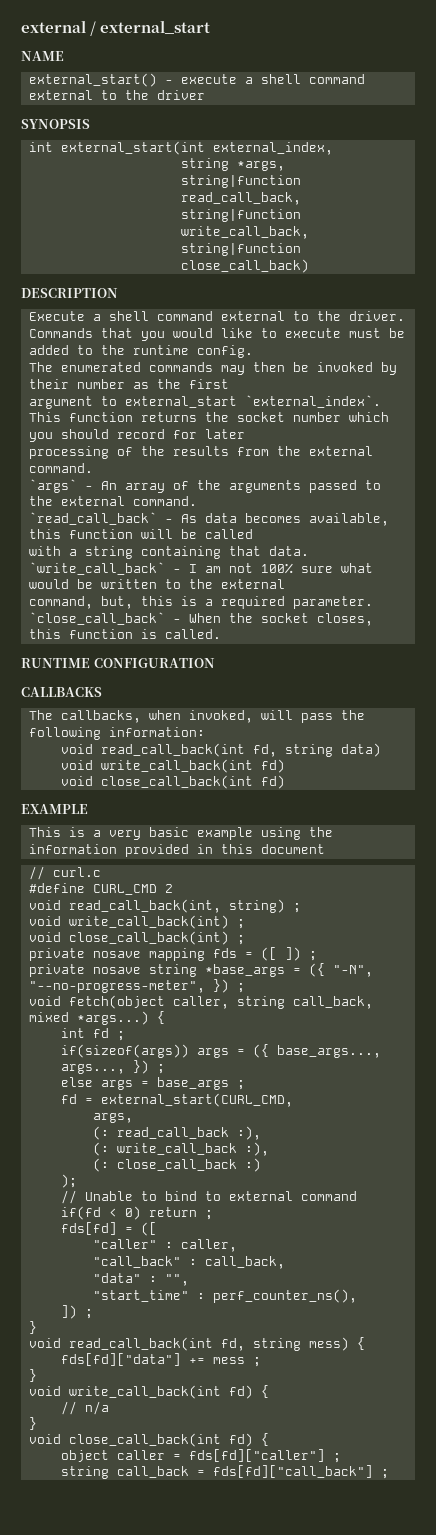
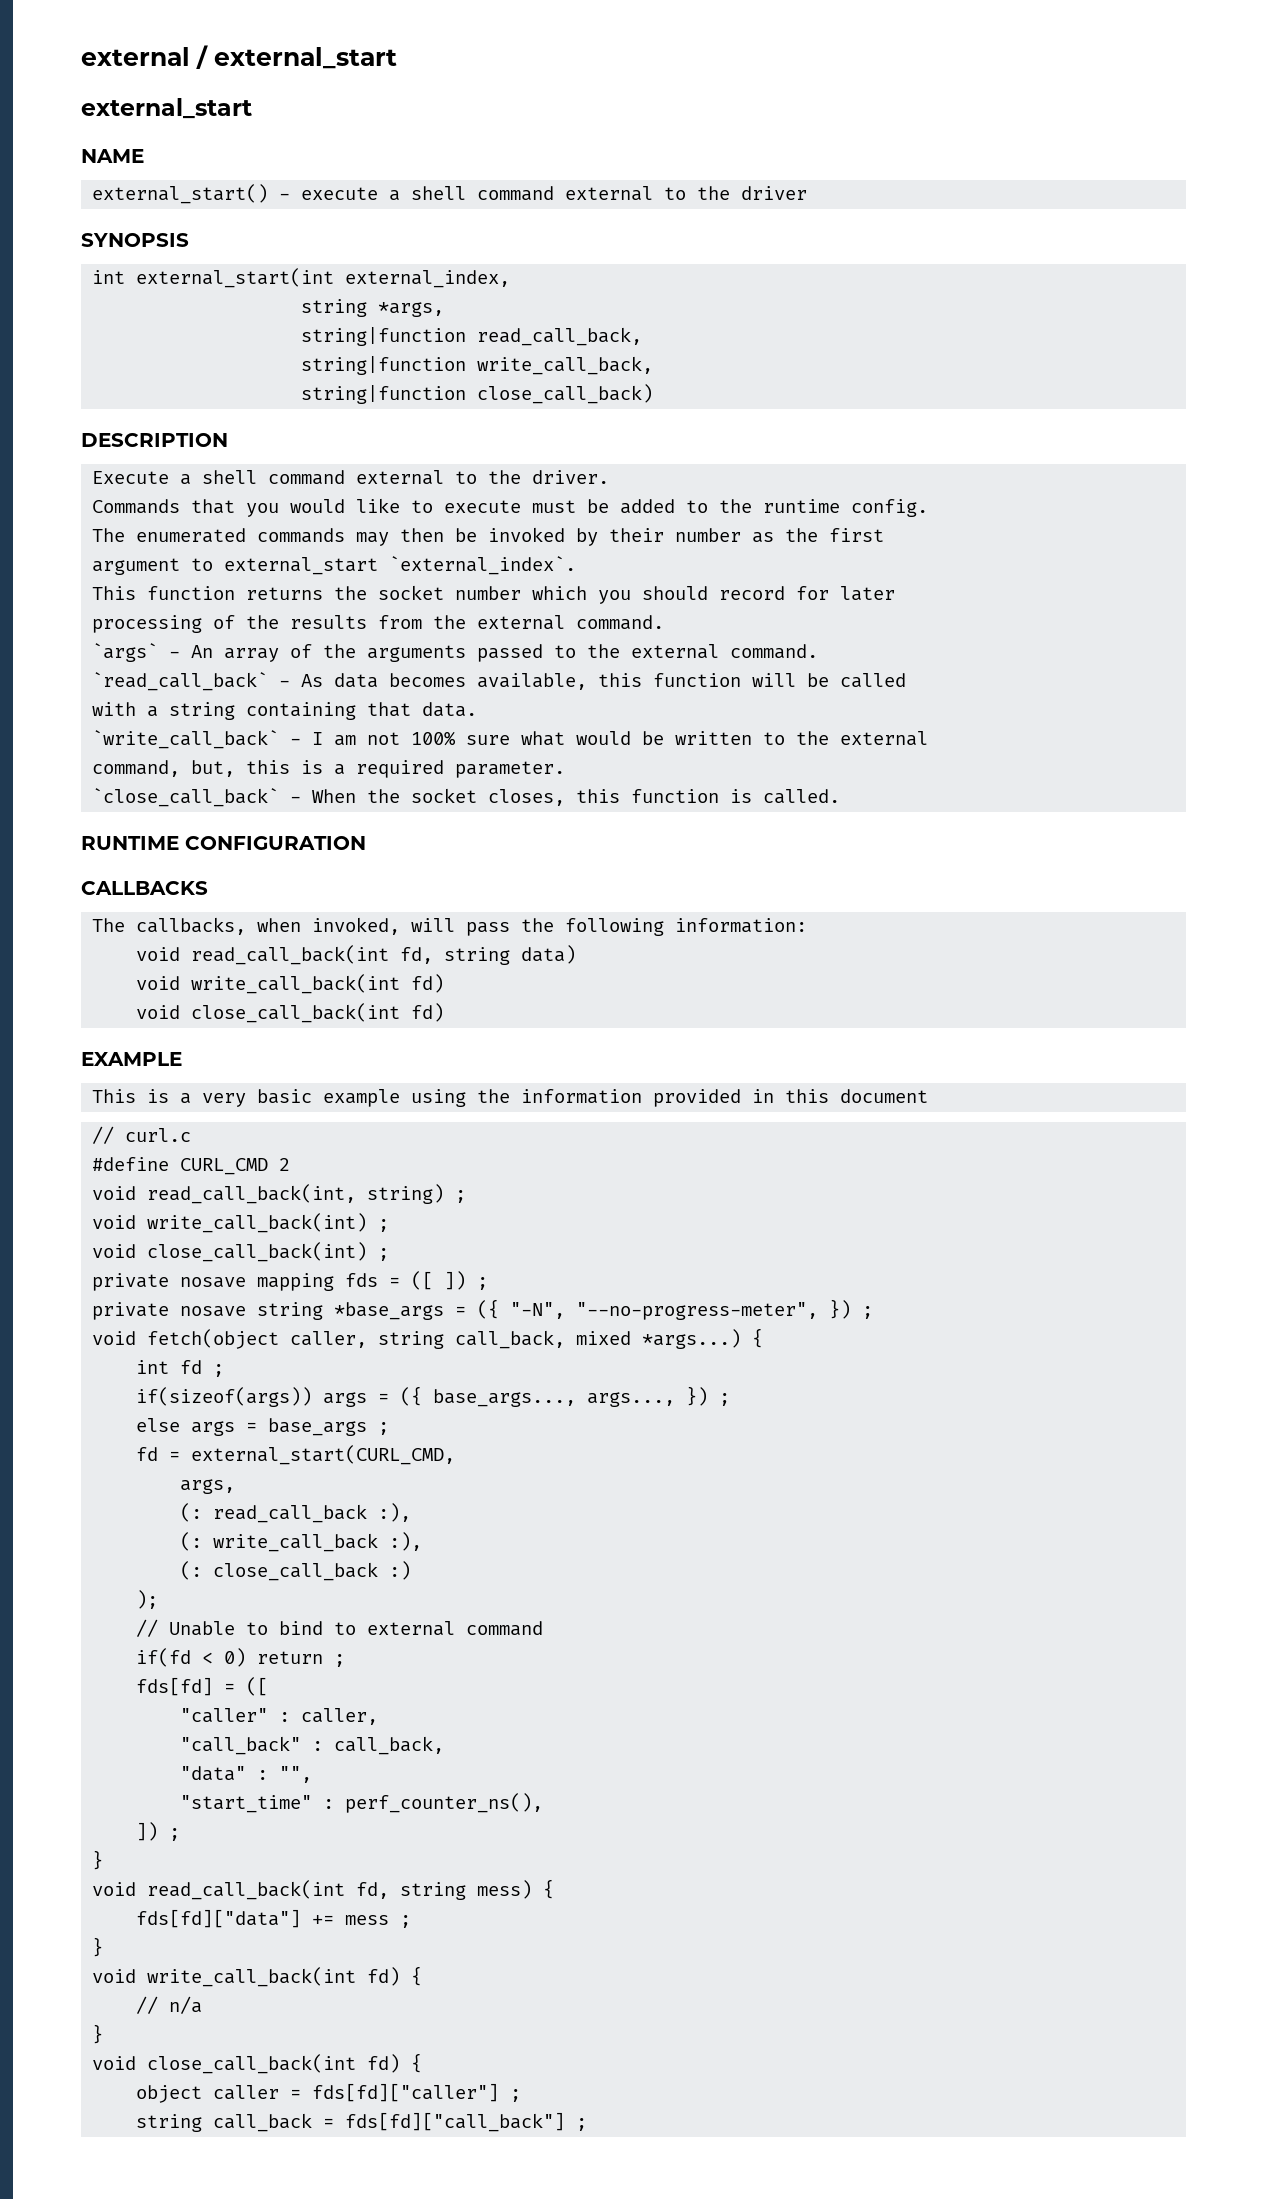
(211, 27) none -> [81,98,252,119] // external_start

